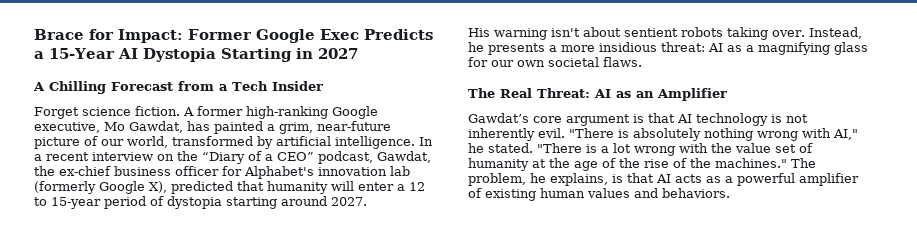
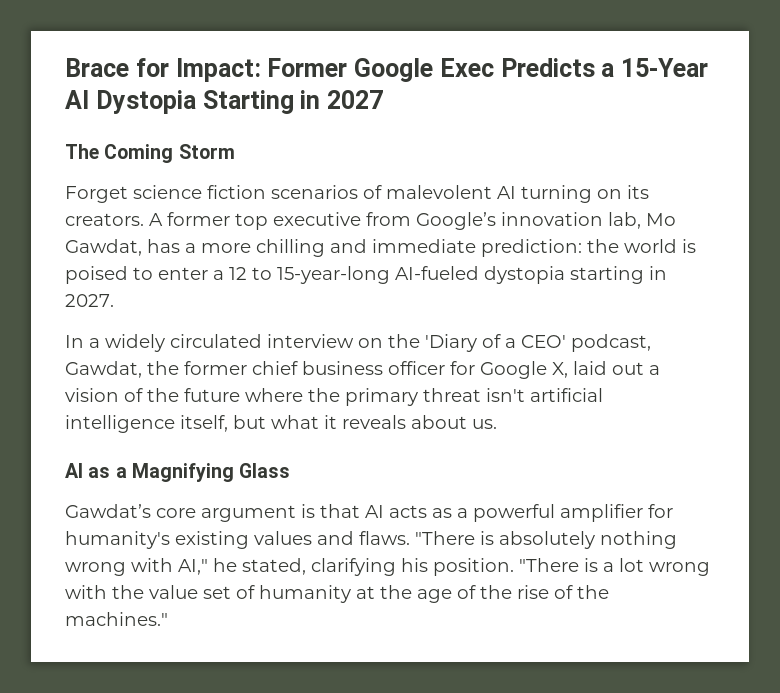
[33,81,323,94] [34,106,378,119] [34,121,391,134] [34,136,433,149] [34,151,431,164] [34,166,410,179] [34,181,354,194] A Chilling Forecast from a Tech Insider // Forget science fiction. A former high-ranking Google executive, Mo Gawdat, has painted a grim, near-future picture of our world, transformed by artificial intelligence. In a recent interview on the “Diary of a CEO” podcast, Gawdat, the ex-chief business officer for Alphabet's innovation lab (formerly Google X), predicted that humanity will -> [65,144,235,163] [65,185,649,203] [65,212,676,230] [65,239,696,257] [65,266,153,284] The Coming Storm // Forget science fiction scenarios of malevolent AI turning on its creators. A former top executive from Google’s innovation lab, Mo Gawdat, has a more chilling and immediate prediction: the world is poised to
[51,196,164,209] 15-year period of -> [277,266,479,284] 15-year-long AI-fueled
[281,196,327,206] around -> [649,266,667,280] in
[468,27,862,40] [468,42,868,55] [468,57,642,67] [468,88,727,101] His warning isn't about sentient robots taking over. Instead, he presents a more insidious threat: AI as a magnifying glass for our own societal flaws. // The Real Threat: AI as an Amplifier -> [65,334,651,352] [65,361,660,379] [65,388,603,406] [65,415,497,433] [65,463,291,482] In a widely circulated interview on the 'Diary of a CEO' podcast, Gawdat, the former chief business officer for Google X, laid out a vision of the future where the primary threat isn't artificial intelligence itself, but what it reveals about us. // AI as a Magnifying Glass
[696,113,808,126] [468,128,565,141] technology is not inherently evil. -> [389,504,673,522] [65,531,410,549] acts as a powerful amplifier for humanity's existing values and flaws.
[488,143,533,153] stated. -> [242,558,514,576] stated, clarifying his position.
[791,158,816,168] [468,173,859,186] [468,188,730,201] The problem, he explains, is that AI acts as a powerful amplifier of existing human values and behaviors. -> (168, 619) none

